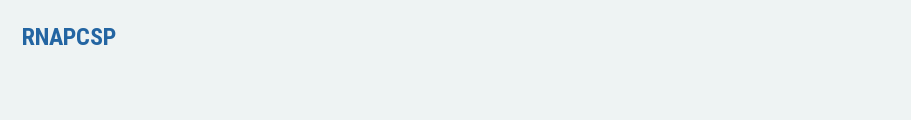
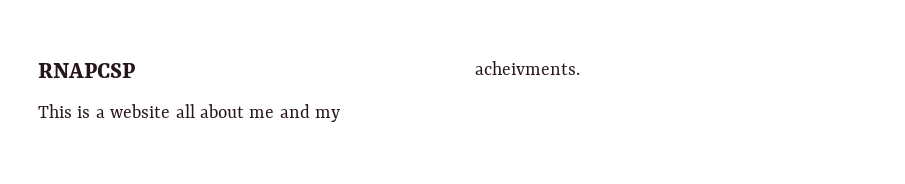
(116, 36) none -> [38,104,341,122] [475,61,580,75] // This is a website all about me and my acheivments.

